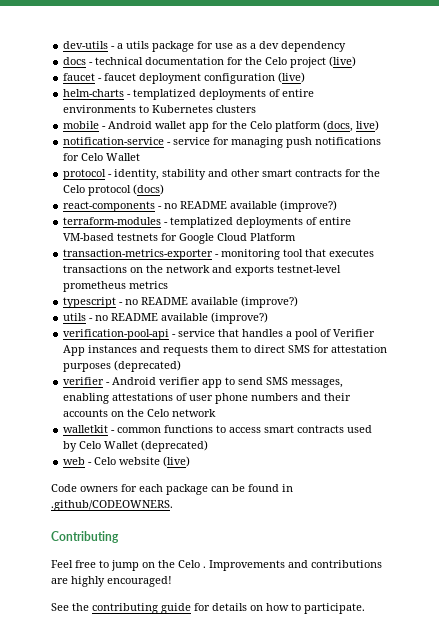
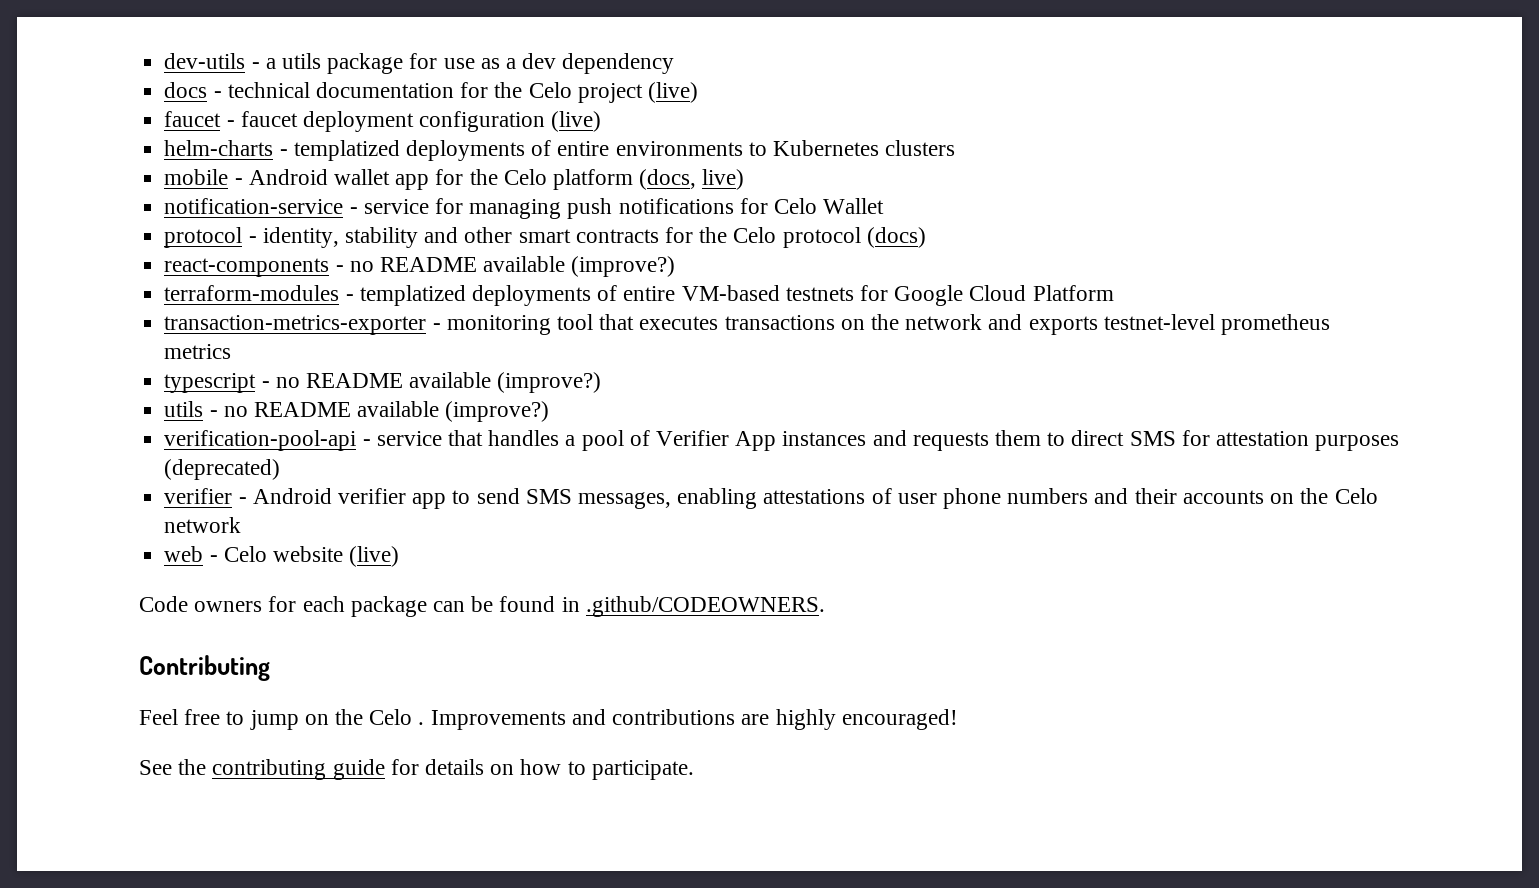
[63,425,373,433] [63,440,209,452] // walletkit - common functions to access smart contracts used by Celo Wallet (deprecated) -> (242, 525) none

